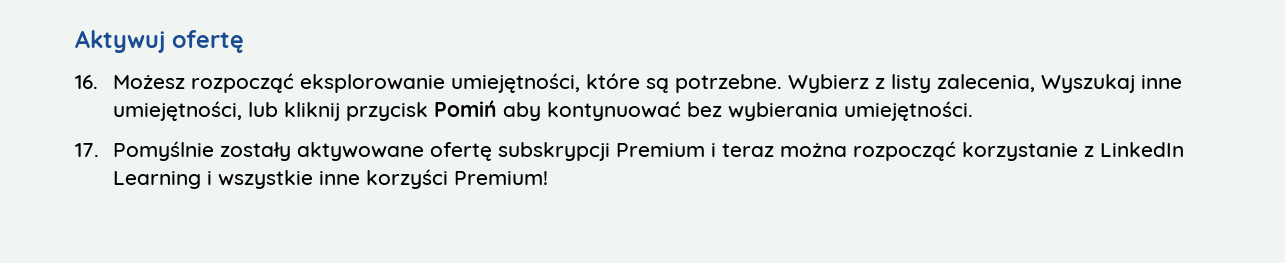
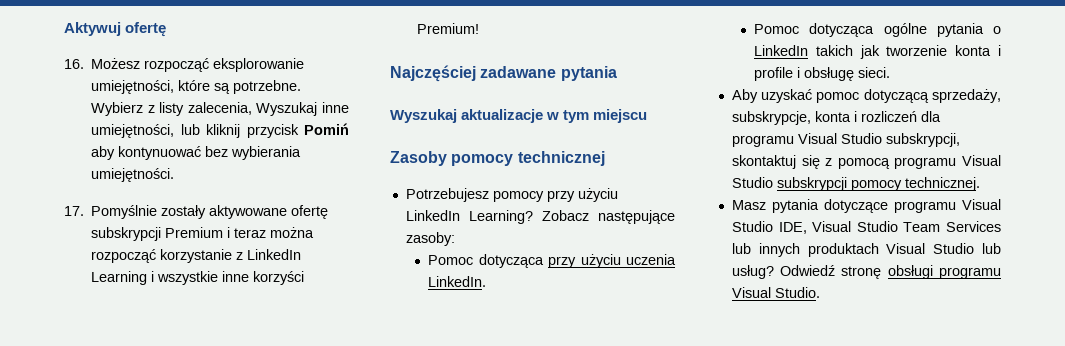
(549, 178) none -> [390,65,617,82] [390,109,648,123] [390,151,605,166] [405,188,618,202] [405,210,675,224] [405,232,455,246] [427,254,676,268] [427,276,486,287] [753,23,1001,37] [753,45,1001,59] [753,67,890,81] [731,89,1001,103] [731,111,941,125] [731,133,960,147] [731,155,1001,169] [731,177,980,191] [731,199,1001,213] [731,221,1001,234] [731,243,1001,257] [731,265,1001,279] [731,287,820,298] // Najczęściej zadawane pytania // Wyszukaj aktualizacje w tym miejscu // Zasoby pomocy technicznej // Potrzebujesz pomocy przy użyciu LinkedIn Learning? Zobacz następujące zasoby: // Pomoc dotycząca przy użyciu uczenia LinkedIn. // Pomoc dotycząca ogólne pytania o LinkedIn takich jak tworzenie konta i profile i obsługę sieci. // Aby uzyskać pomoc dotyczącą sprzedaży, subskrypcje, konta i rozliczeń dla programu Visual Studio subskrypcji, skontaktuj się z pomocą programu Visual Studio subskrypcji pomocy technicznej. // Masz pytania dotyczące programu Visual Studio IDE, Visual Studio Team Services lub innych produktach Visual Studio lub usług? Odwiedź stronę obsługi programu Visual Studio.

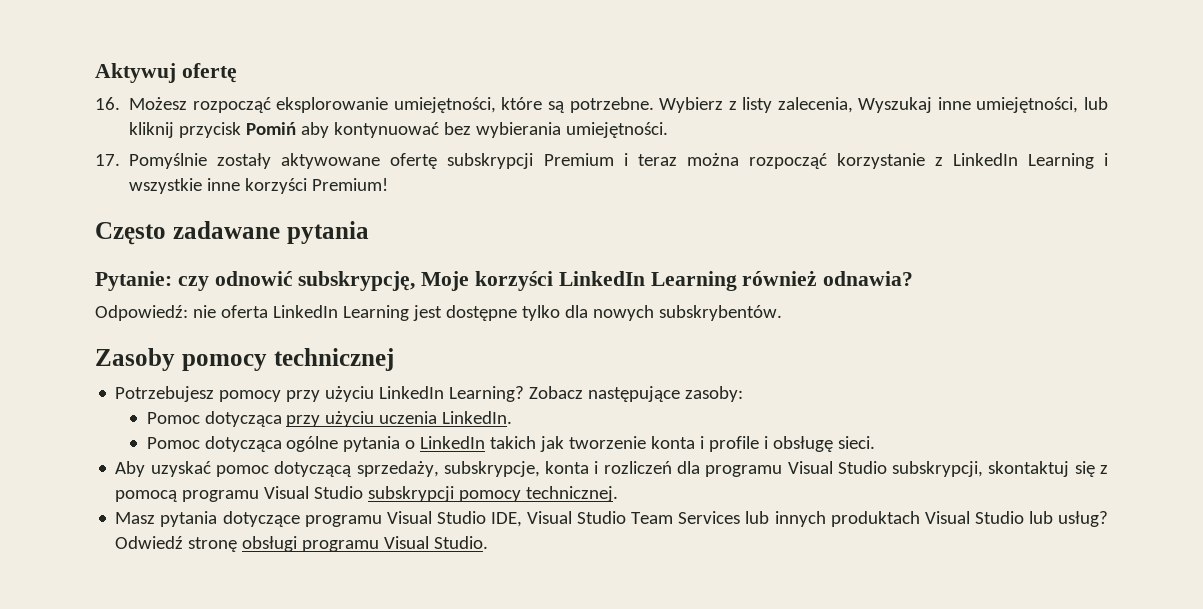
[390,65,476,82] Najczęściej -> [95,222,166,245] Często
[390,109,648,123] Wyszukaj aktualizacje w tym miejscu -> [95,271,914,291] [95,305,782,321] Pytanie: czy odnowić subskrypcję, Moje korzyści LinkedIn Learning również odnawia? // Odpowiedź: nie oferta LinkedIn Learning jest dostępne tylko dla nowych subskrybentów.

